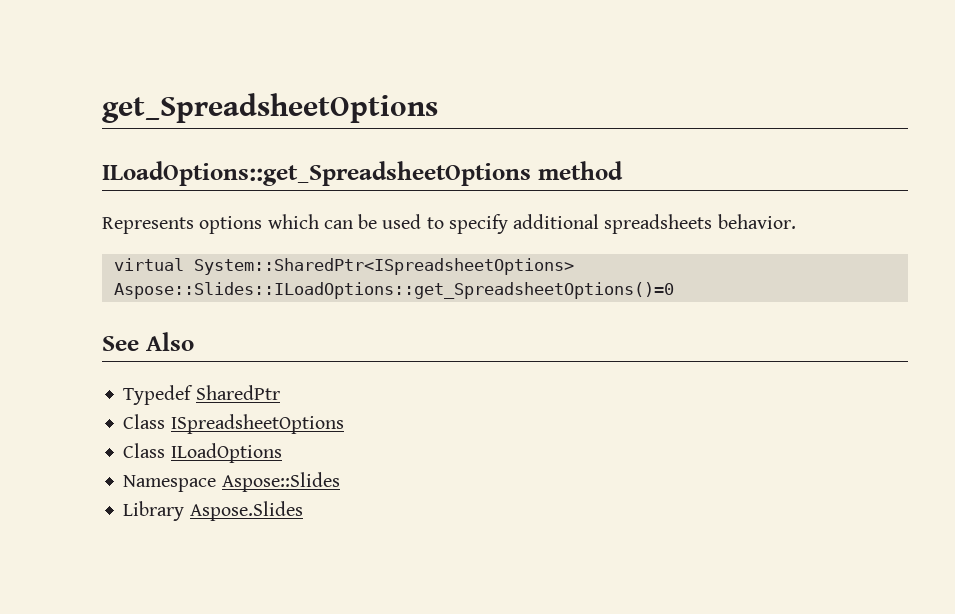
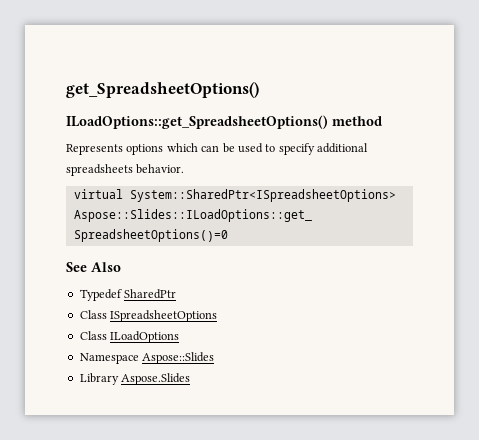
[102,93,438,123] [102,161,531,186] get_SpreadsheetOptions // ILoadOptions::get_SpreadsheetOptions -> [66,82,259,98] [66,115,328,129] get_SpreadsheetOptions() // ILoadOptions::get_SpreadsheetOptions()

